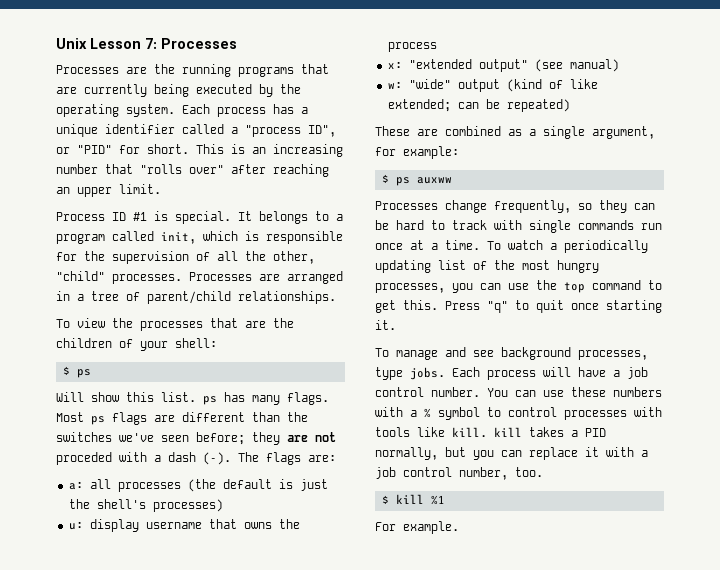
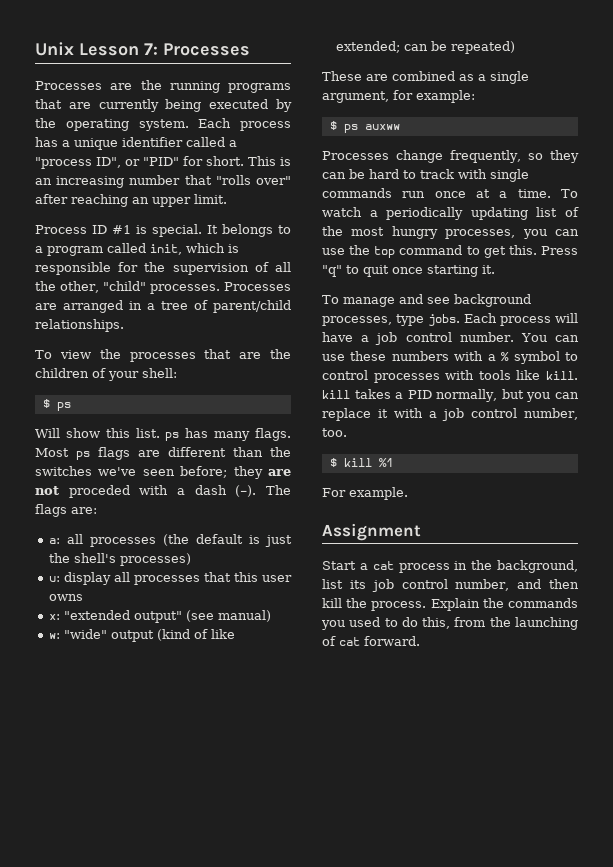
[145,519,237,529] username that -> [113,572,292,585] all processes that this user
[278,519,300,529] [387,42,437,52] the process -> (83, 597) none
(459, 527) none -> [322,523,421,541] [322,560,578,573] [322,579,579,592] [322,598,578,611] [321,617,578,630] [322,636,420,646] // Assignment // Start a cat process in the background, list its job control number, and then kill the process. Explain the commands you used to do this, from the launching of cat forward.

